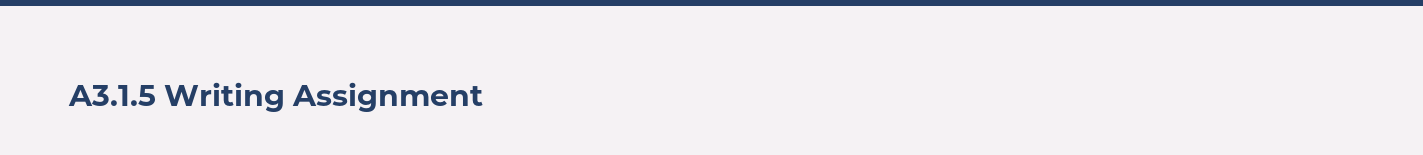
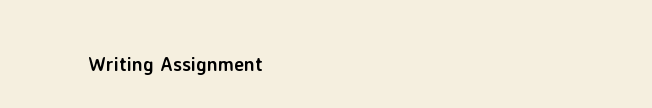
[68,85,156,106] A3.1.5 -> (88, 66) none

